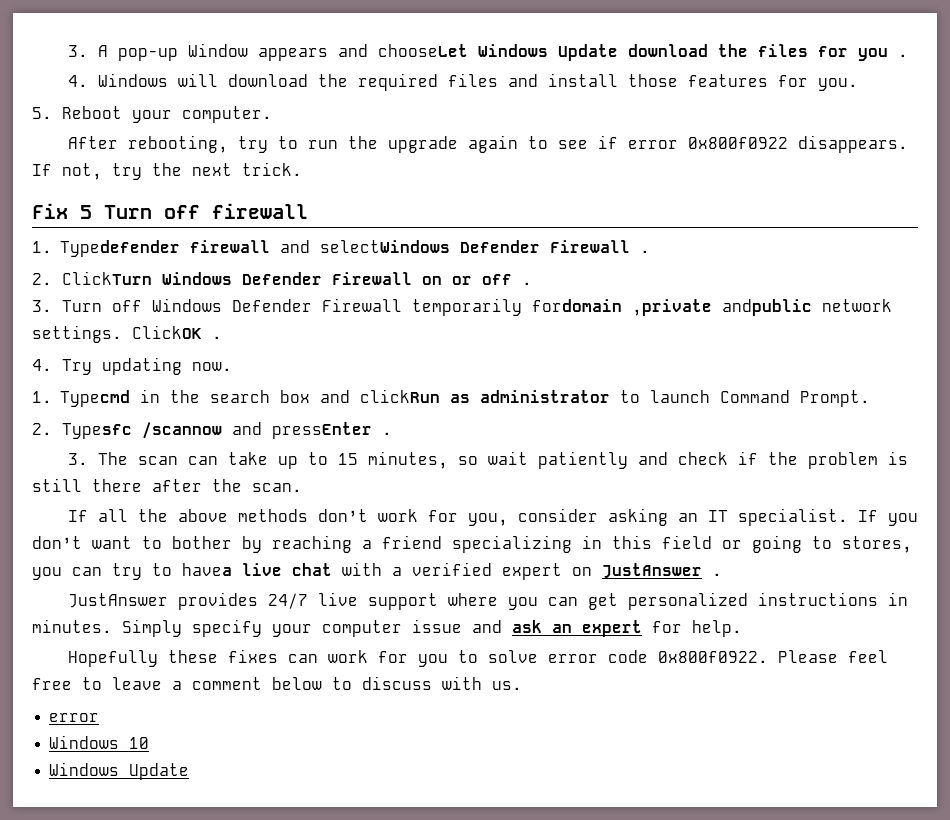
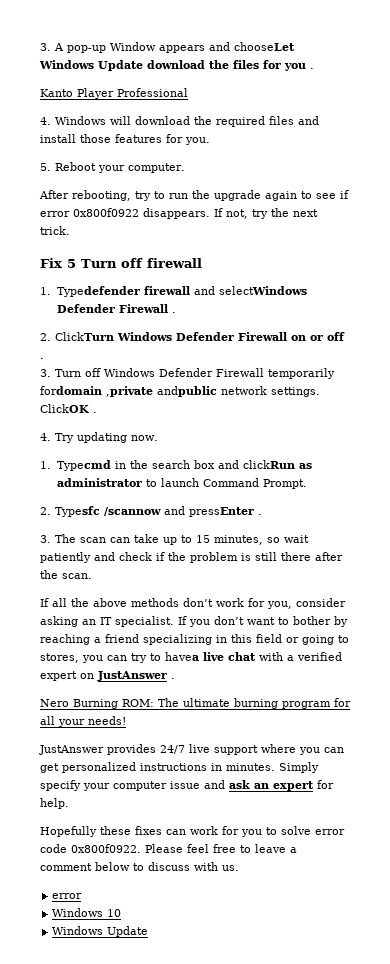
(908, 55) none -> [40,88,188,99] // Kanto Player Professional
(722, 574) none -> [40,698,351,709] [40,716,126,727] // Nero Burning ROM: The ultimate burning program for all your needs!

